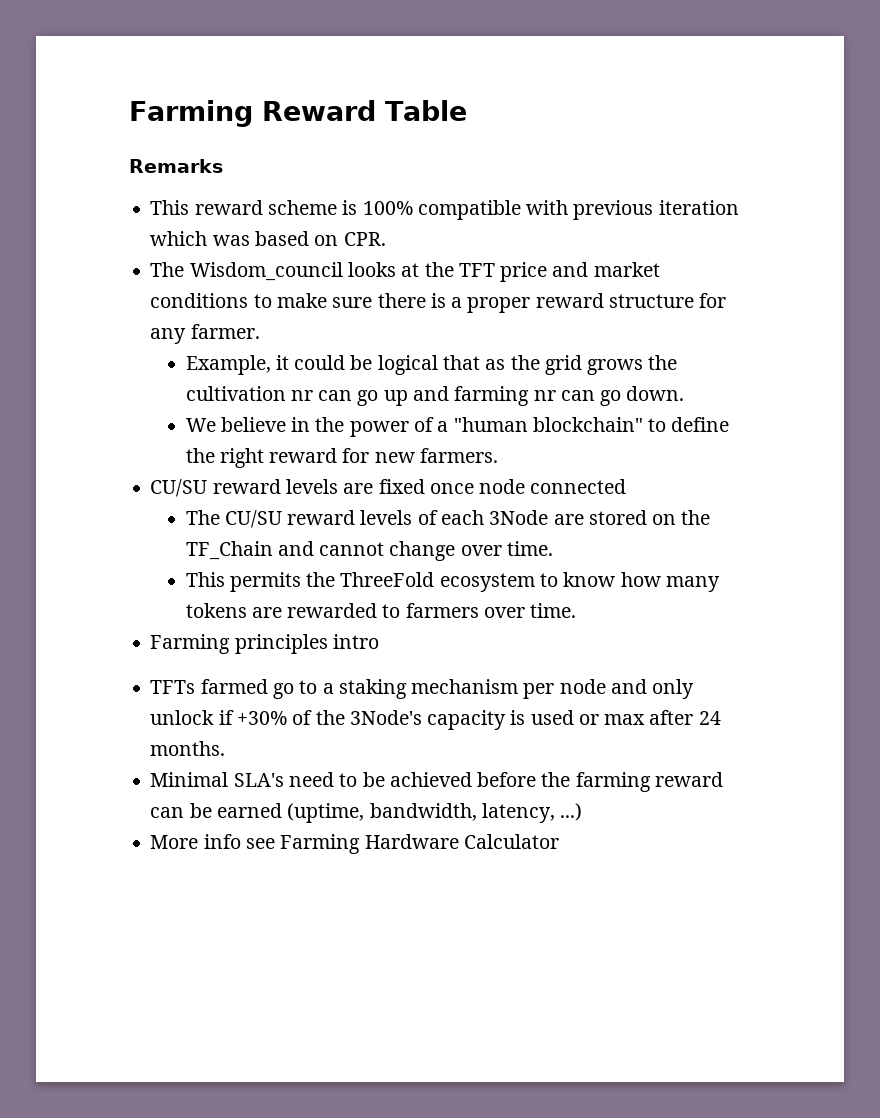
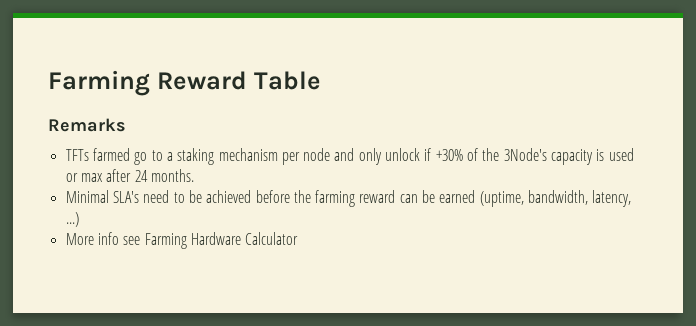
[150,200,739,220] [150,231,386,246] [150,262,660,282] [150,293,727,313] [150,324,260,344] [185,355,678,375] [185,386,685,406] [185,417,730,437] [185,448,499,468] [150,479,627,497] [185,510,711,528] [185,541,554,561] [185,572,720,592] [185,603,577,618] [150,634,379,654] // This reward scheme is 100% compatible with previous iteration which was based on CPR. // The Wisdom_council looks at the TFT price and market conditions to make sure there is a proper reward structure for any farmer. // Example, it could be logical that as the grid grows the cultivation nr can go up and farming nr can go down. // We believe in the power of a "human blockchain" to define the right reward for new farmers. // CU/SU reward levels are fixed once node connected // The CU/SU reward levels of each 3Node are stored on the TF_Chain and cannot change over time. // This permits the ThreeFold ecosystem to know how many tokens are rewarded to farmers over time. // Farming principles intro -> (126, 125) none

